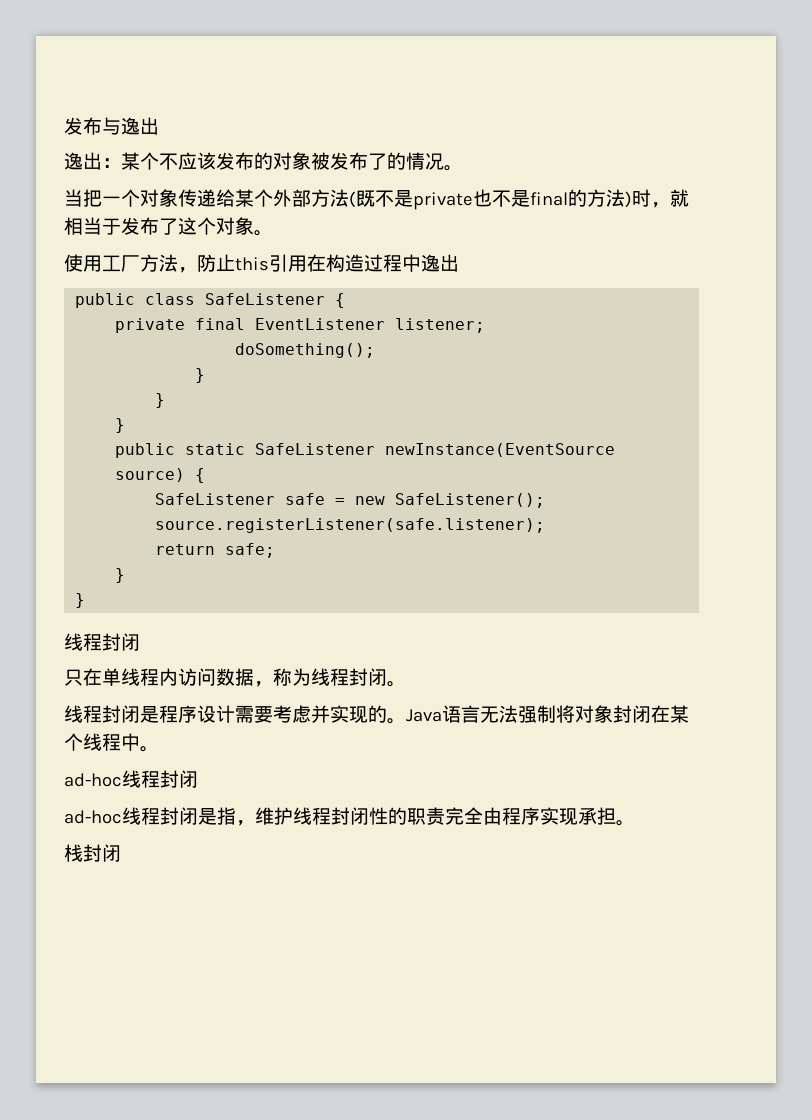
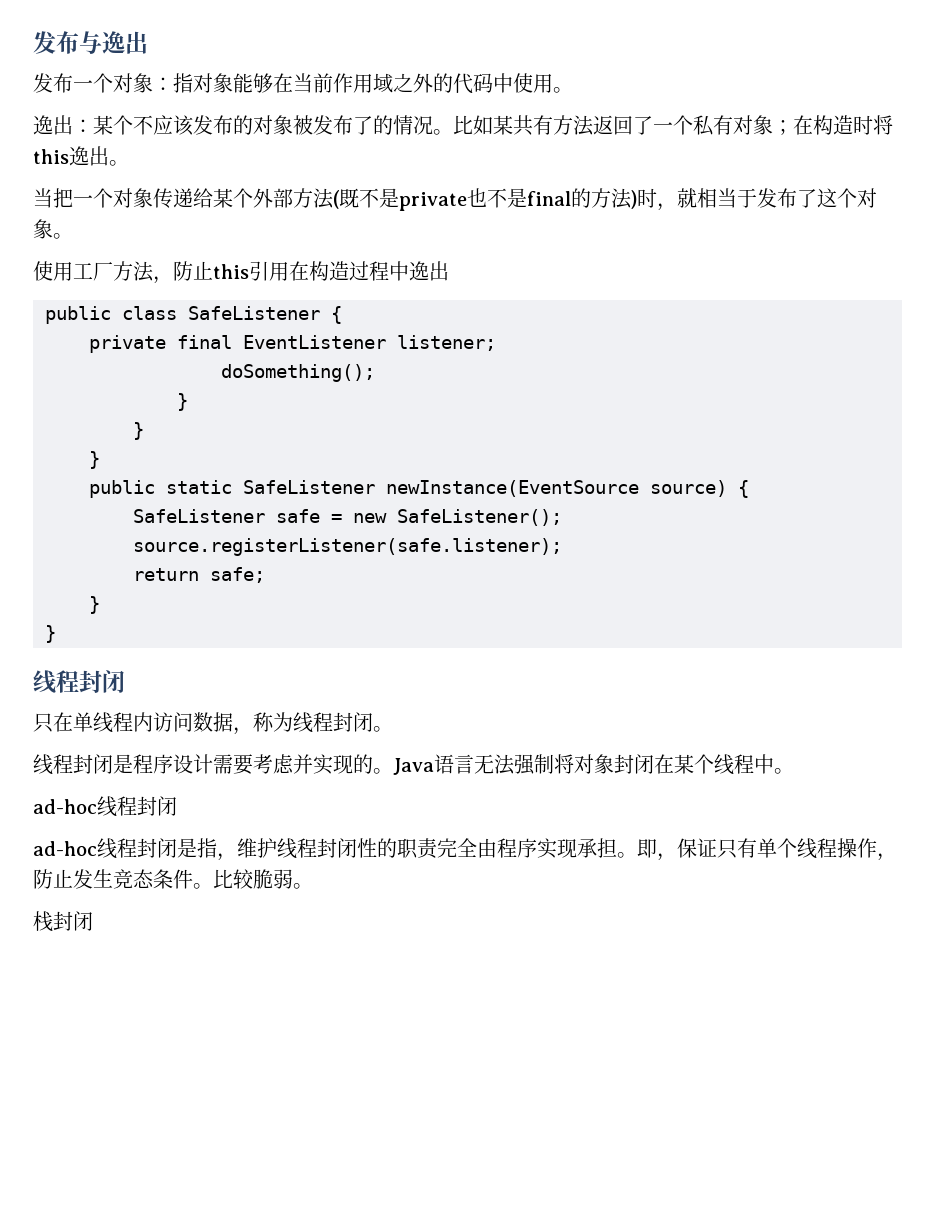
(159, 126) none -> [33,73,573,94] // 发布一个对象：指对象能够在当前作用域之外的代码中使用。
(463, 168) none -> [453,115,893,136] [33,146,129,166] 比如某共有方法返回了一个私有对象；在构造时将this逸出。
(635, 823) none -> [637,838,897,861] [33,869,313,889] 即，保证只有单个线程操作，防止发生竞态条件。比较脆弱。

